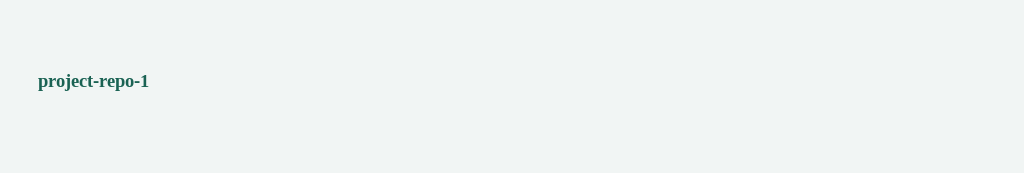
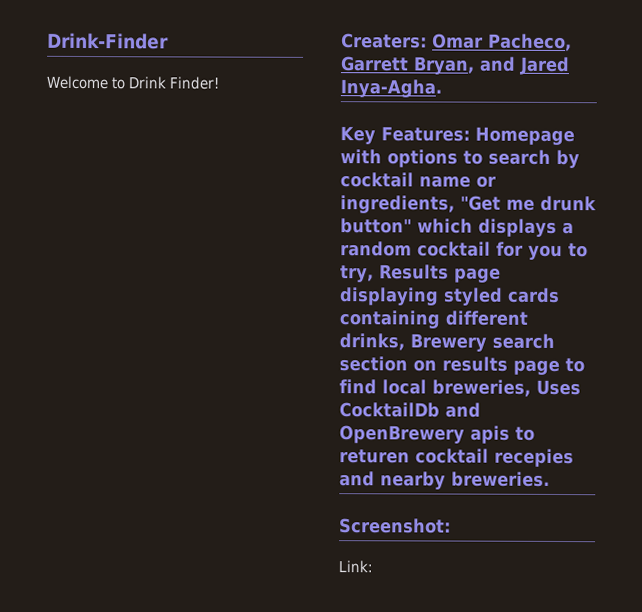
[38,74,149,91] project-repo-1 -> [47,32,169,50] [46,75,220,90] [341,33,572,52] [340,56,570,76] [340,79,442,98] [340,126,575,146] [340,149,580,169] [340,172,496,188] [340,195,597,214] [340,218,574,237] [340,241,588,261] [340,264,501,283] [340,287,560,306] [339,310,528,329] [339,333,555,352] [339,356,585,376] [339,379,581,397] [339,402,481,418] [339,425,535,444] [339,448,574,468] [339,471,550,490] [339,518,451,534] [338,560,373,573] Drink-Finder // Welcome to Drink Finder! // Creaters: Omar Pacheco, Garrett Bryan, and Jared Inya-Agha. // Key Features: Homepage with options to search by cocktail name or ingredients, "Get me drunk button" which displays a random cocktail for you to try, Results page displaying styled cards containing different drinks, Brewery search section on results page to find local breweries, Uses CocktailDb and OpenBrewery apis to returen cocktail recepies and nearby breweries. // Screenshot: // Link:

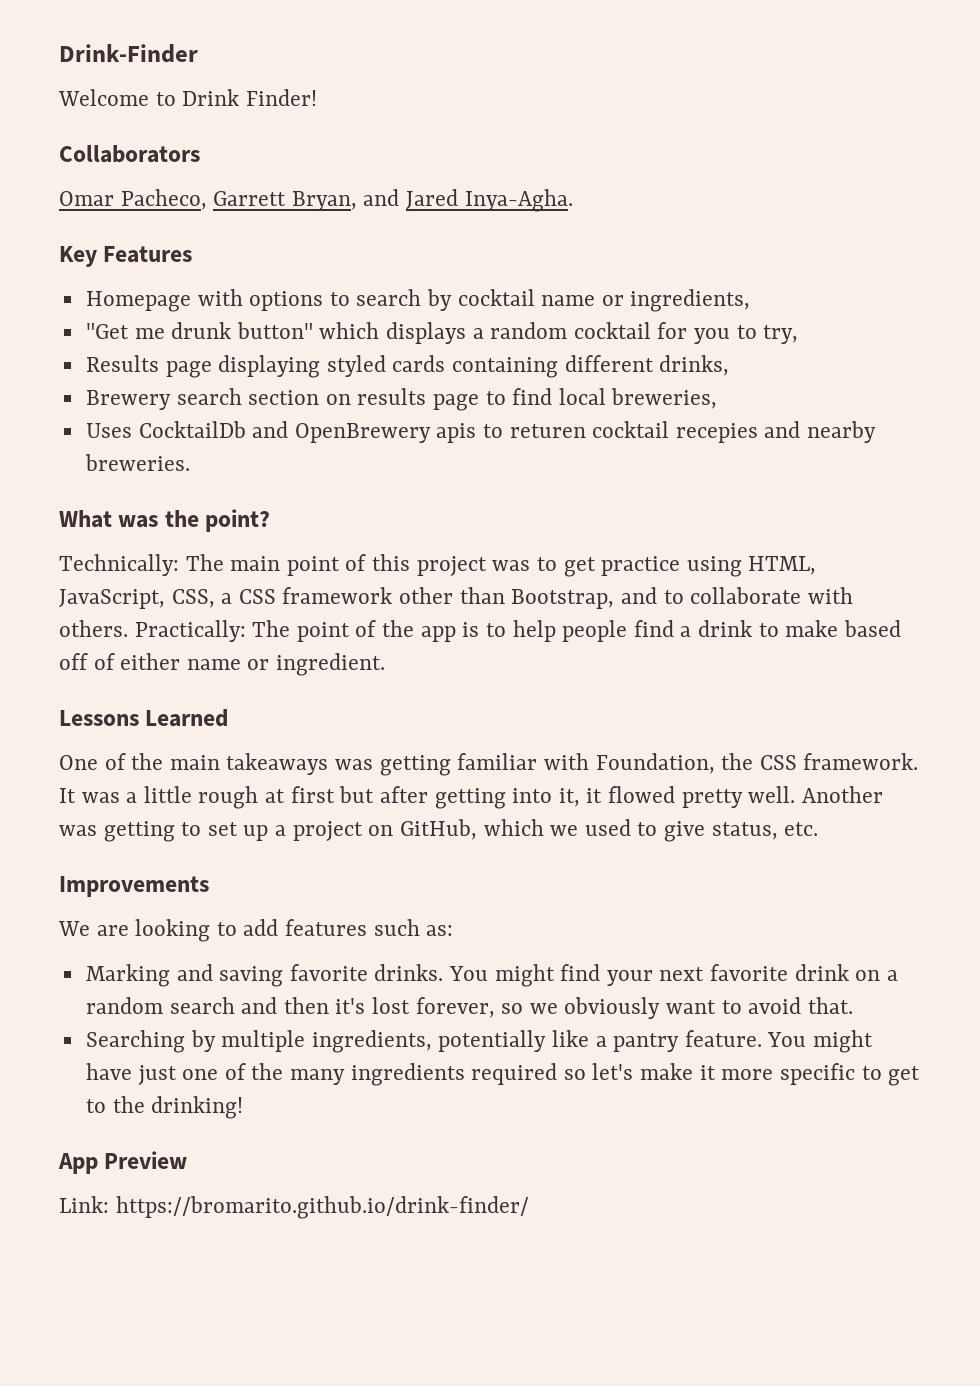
[341,33,427,49] Creaters: -> [59,145,200,163] Collaborators //
[381,126,470,142] Features: -> [103,246,193,263] Features //
(455, 204) none -> (751, 300) //
(374, 274) none -> (799, 334) //
(405, 342) none -> (730, 365) //
(531, 388) none -> (718, 398) //
[339,518,451,534] Screenshot: -> [59,509,271,532] [59,554,817,577] [59,587,853,609] [59,620,901,642] [59,653,386,676] [59,709,229,727] [59,753,919,776] [59,786,883,809] [59,819,819,842] [59,876,209,897] [58,919,454,942] [85,964,898,987] [85,997,853,1019] [85,1030,874,1053] [85,1063,921,1086] [85,1096,244,1119] [58,1151,188,1174] What was the point? // Technically: The main point of this project was to get practice using HTML, JavaScript, CSS, a CSS framework other than Bootstrap, and to collaborate with others. Practically: The point of the app is to help people find a drink to make based off of either name or ingredient. // Lessons Learned // One of the main takeaways was getting familiar with Foundation, the CSS framework. It was a little rough at first but after getting into it, it flowed pretty well. Another was getting to set up a project on GitHub, which we used to give status, etc. // Improvements // We are looking to add features such as: // Marking and saving favorite drinks. You might find your next favorite drink on a random search and then it's lost forever, so we obviously want to avoid that. // Searching by multiple ingredients, potentially like a pantry feature. You might have just one of the many ingredients required so let's make it more specific to get to the drinking! // App Preview
(373, 566) none -> [115,1196,529,1219] https://bromarito.github.io/drink-finder/

